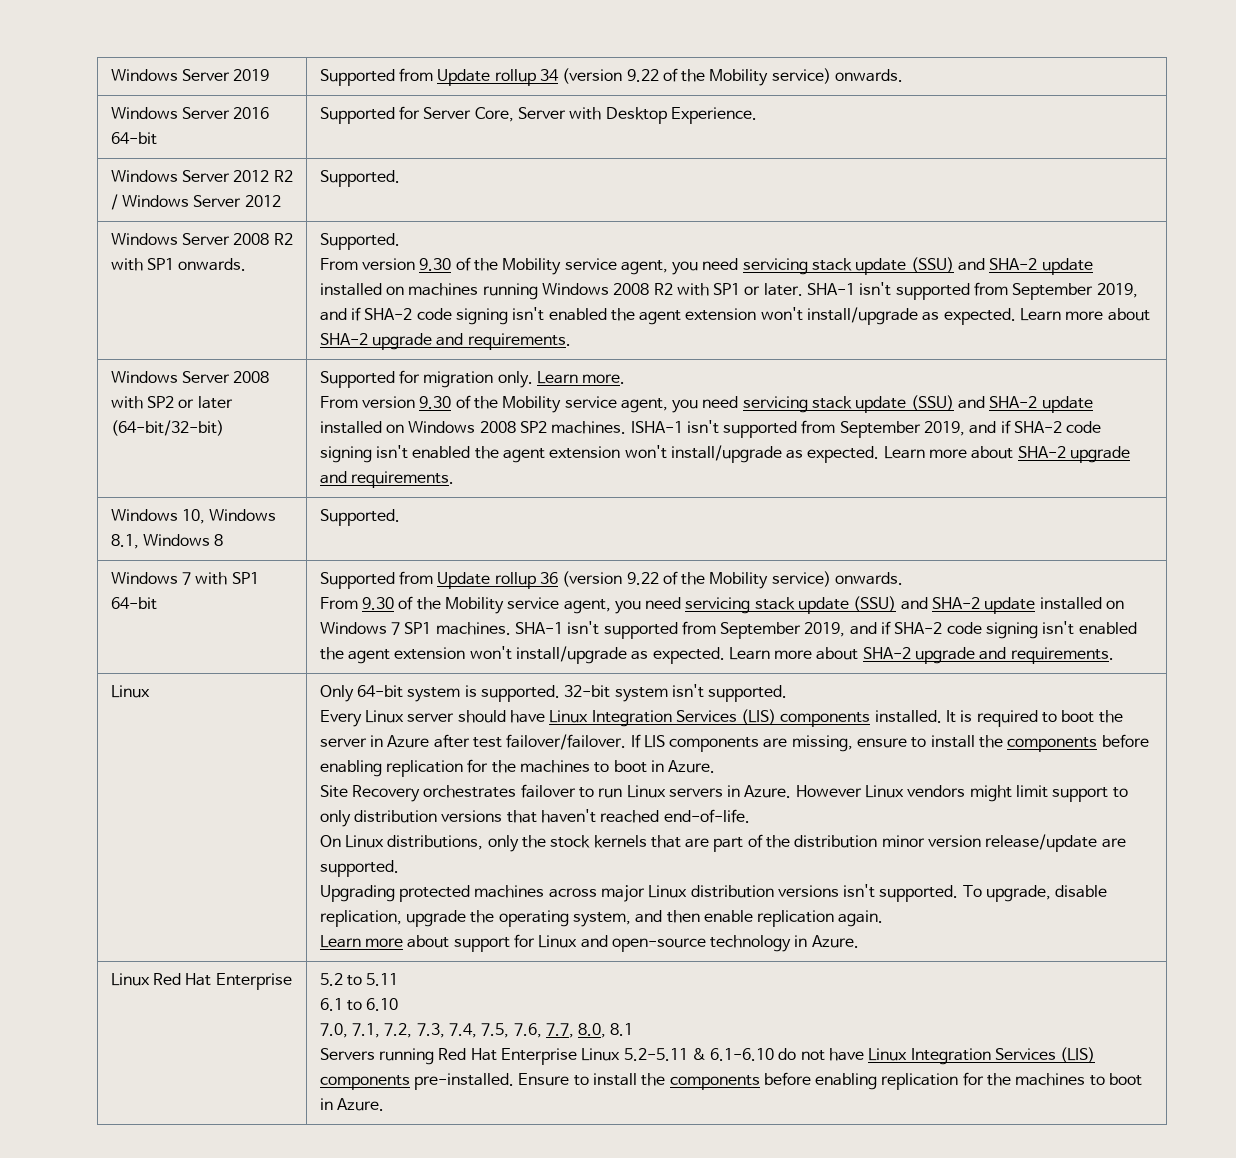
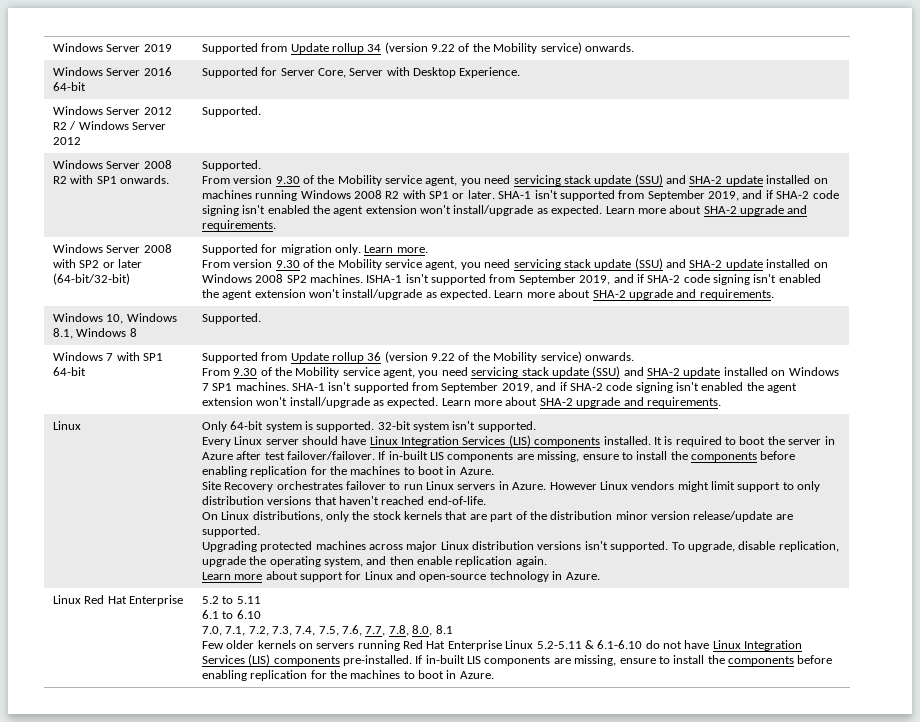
(641, 741) none -> [388,451,428,460] in-built
(574, 1030) none -> [388,625,409,636] 7.8,
[319,1048,375,1060] Servers -> [201,640,355,649] Few older kernels on servers
[518,1073,570,1086] Ensure -> [415,655,656,666] If in-built LIS components are missing, ensure

